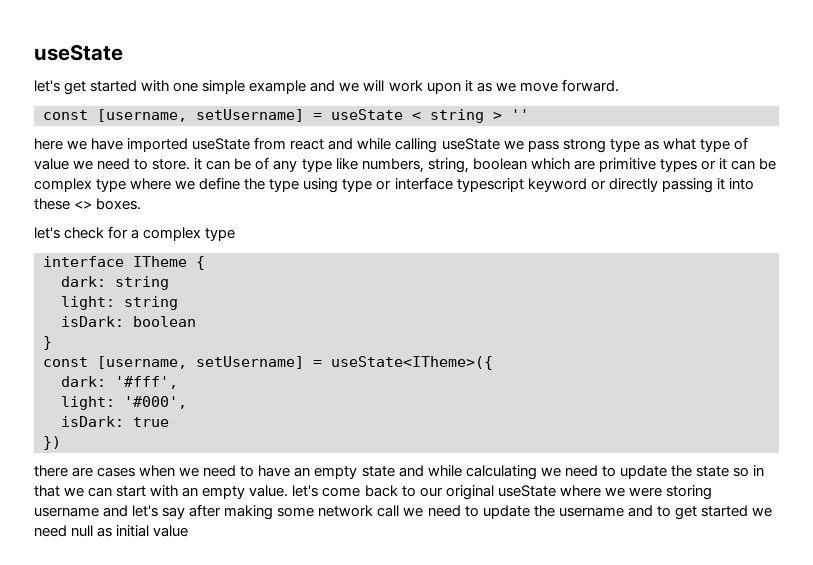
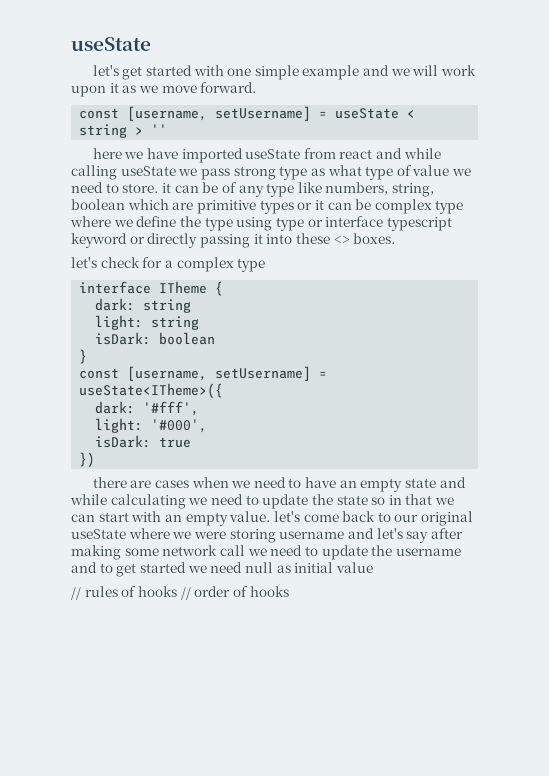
(189, 531) none -> [71,586,289,600] // // rules of hooks // order of hooks

